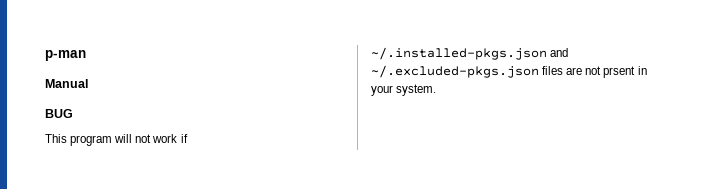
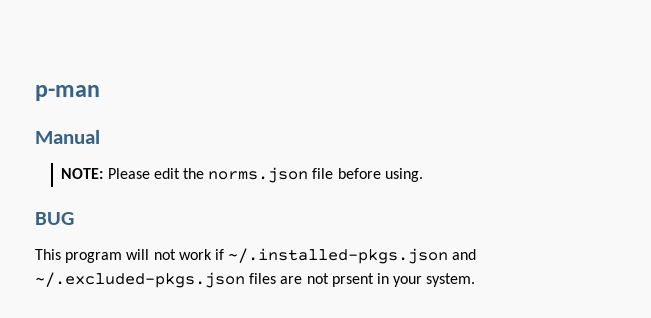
(88, 83) none -> [61,167,423,183] // NOTE: Please edit the norms.json file before using.

